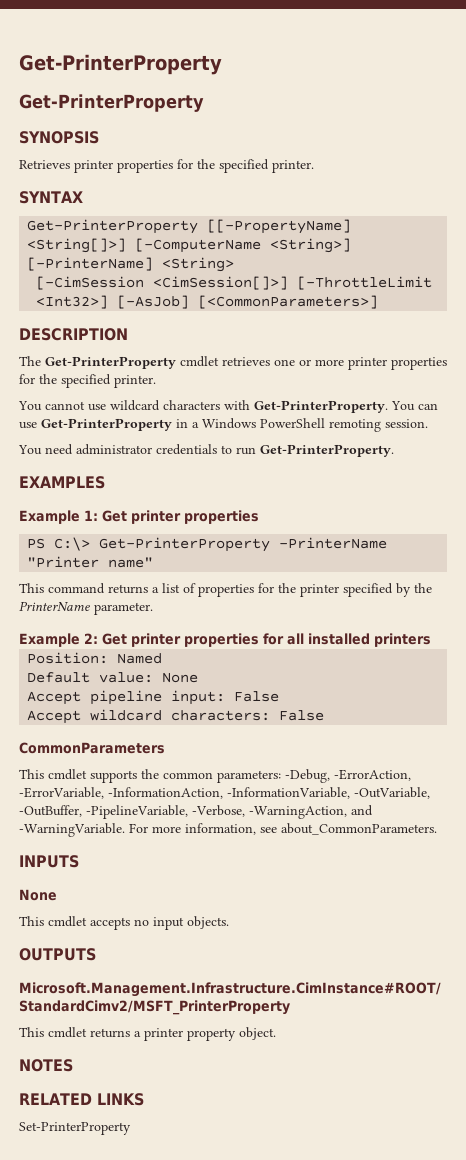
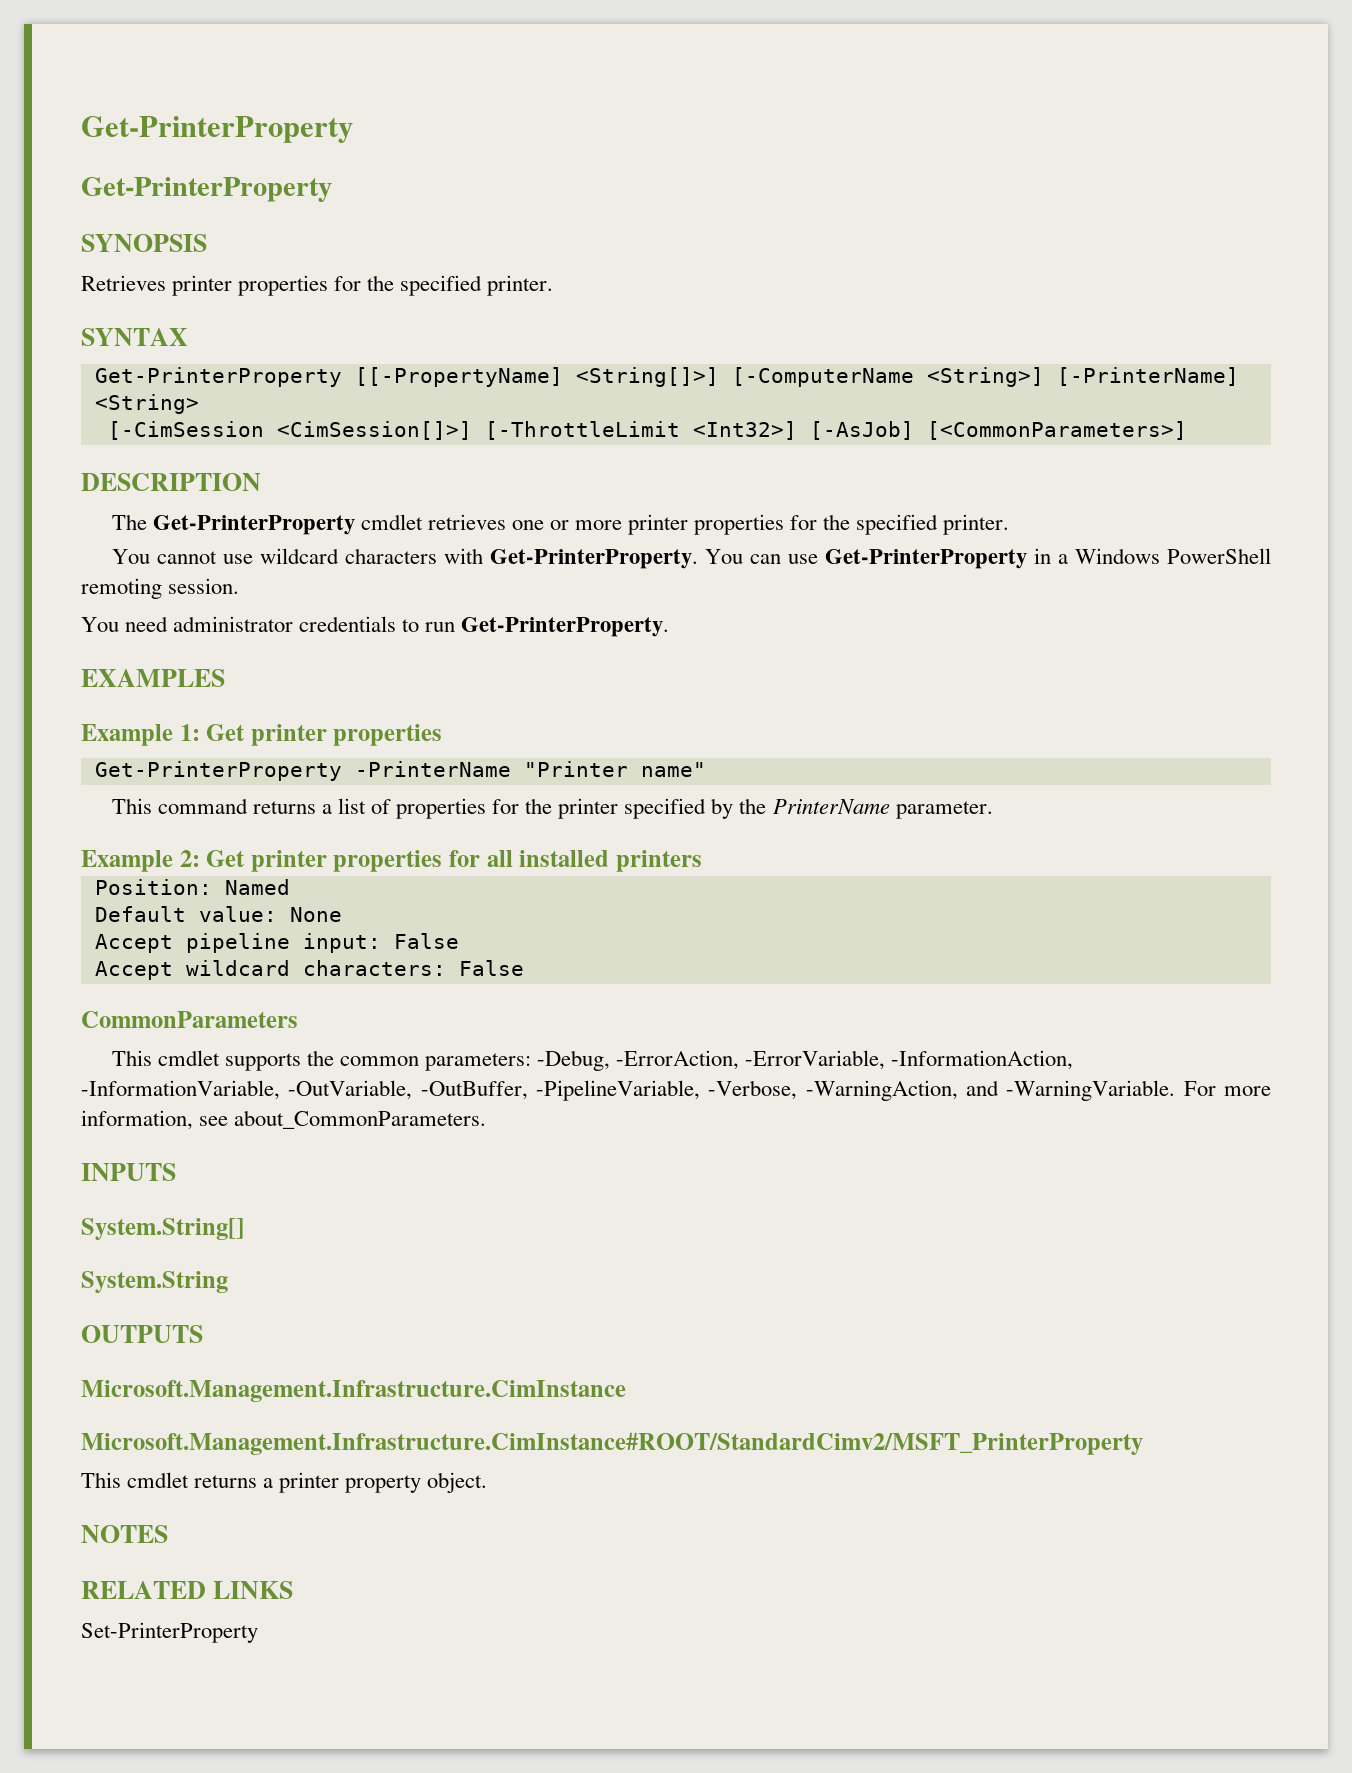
[27,537,91,551] PS C:\> -> (443, 735) none
[19,889,57,901] [19,916,229,930] None // This cmdlet accepts no input objects. -> [81,1218,244,1240] [81,1271,228,1293] System.String[] // System.String
(96, 954) none -> [81,1380,626,1402] // Microsoft.Management.Infrastructure.CimInstance

